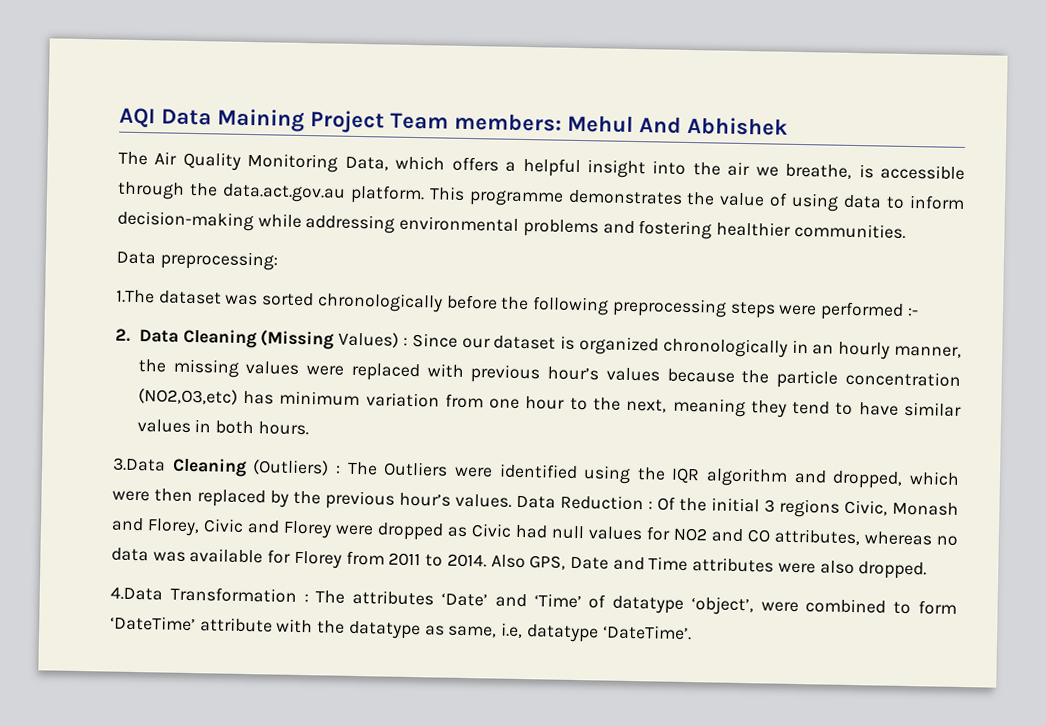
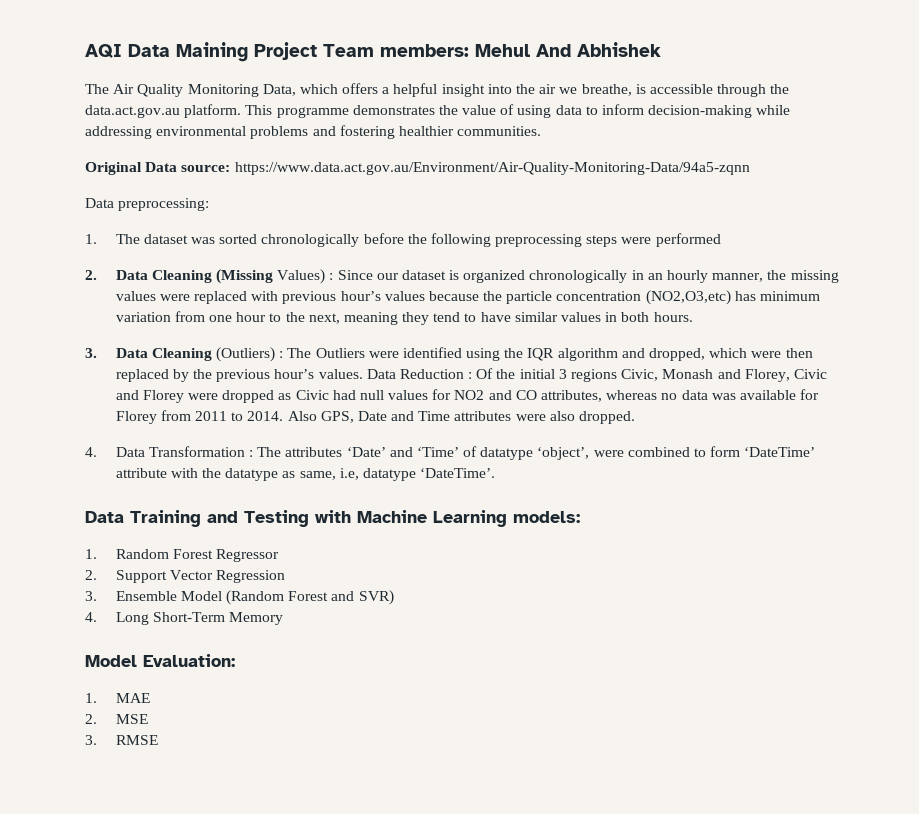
(906, 230) none -> [85,162,750,175] // Original Data source: https://www.data.act.gov.au/Environment/Air-Quality-Monitoring-Data/94a5-zqnn
[116,289,155,304] 1.The -> [85,234,140,244] 1. The
[906,307,919,317] :- -> (721, 240) none
[112,457,166,472] 3.Data -> [85,348,148,358] 3. Data
[110,586,163,601] 4.Data -> [85,447,145,457] 4. Data
(692, 632) none -> [85,510,580,527] [85,549,279,562] [85,570,285,583] [85,590,394,605] [85,612,283,625] [85,654,235,667] [85,693,150,703] [85,714,148,724] [85,735,158,745] // Data Training and Testing with Machine Learning models: // 1. Random Forest Regressor // 2. Support Vector Regression // 3. Ensemble Model (Random Forest and SVR) // 4. Long Short-Term Memory // Model Evaluation: // 1. MAE // 2. MSE // 3. RMSE

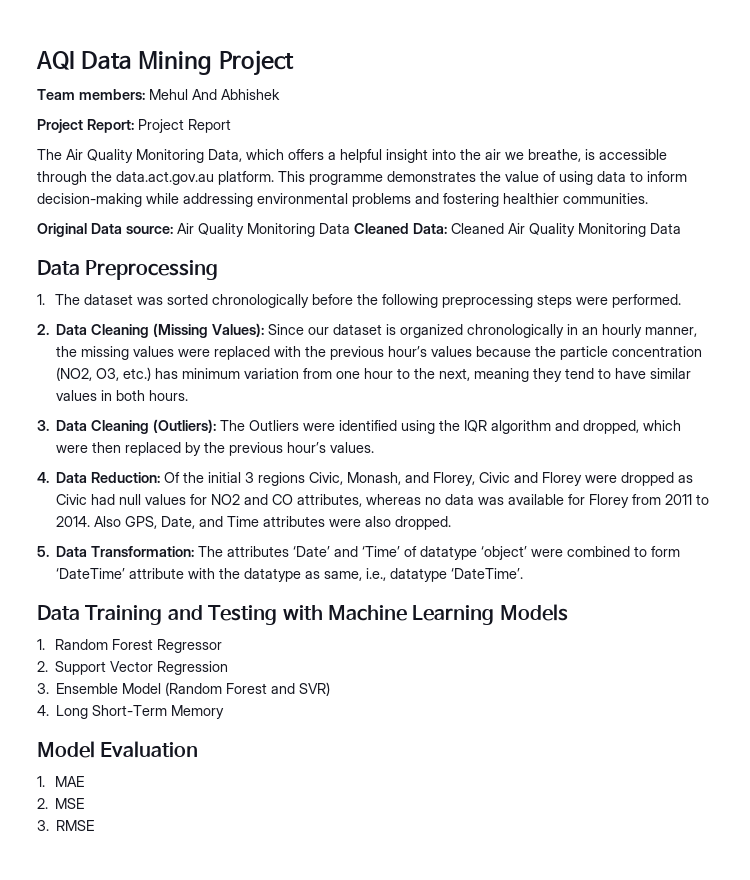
[176,42,317,62] Maining Project -> [138,50,294,76] Mining Project //
(661, 49) none -> [37,119,231,133] // Project Report: Project Report
[234,162,750,175] [85,198,210,211] https://www.data.act.gov.au/Environment/Air-Quality-Monitoring-Data/94a5-zqnn // Data preprocessing: -> [177,223,681,237] [37,260,219,280] Air Quality Monitoring Data Cleaned Data: Cleaned Air Quality Monitoring Data // Data Preprocessing
[655,233,721,247] performed -> [612,294,682,308] performed.
[277,269,334,284] Values) : -> [212,323,265,337] Values):
(279, 296) none -> [305,346,327,357] the
[645,290,731,305] (NO2,O3,etc) -> [56,367,152,381] (NO2, O3, etc.)
[215,347,284,362] (Outliers) : -> [153,419,217,433] (Outliers):
[366,369,473,379] Data Reduction : -> [37,472,161,483] // 4. Data Reduction:
[662,369,714,379] Monash -> [347,472,402,485] Monash,
[357,411,387,421] Date -> [161,516,196,529] Date,
[85,446,253,457] 4. Data Transformation : -> [37,546,195,557] 5. Data Transformation:
[537,447,590,460] ‘object’, -> [481,546,528,560] ‘object’
[339,468,359,480] i.e, -> [366,568,387,581] i.e.,
[513,511,580,523] models: -> [499,604,568,621] Models
[143,654,235,667] Evaluation: -> [100,741,199,758] Evaluation

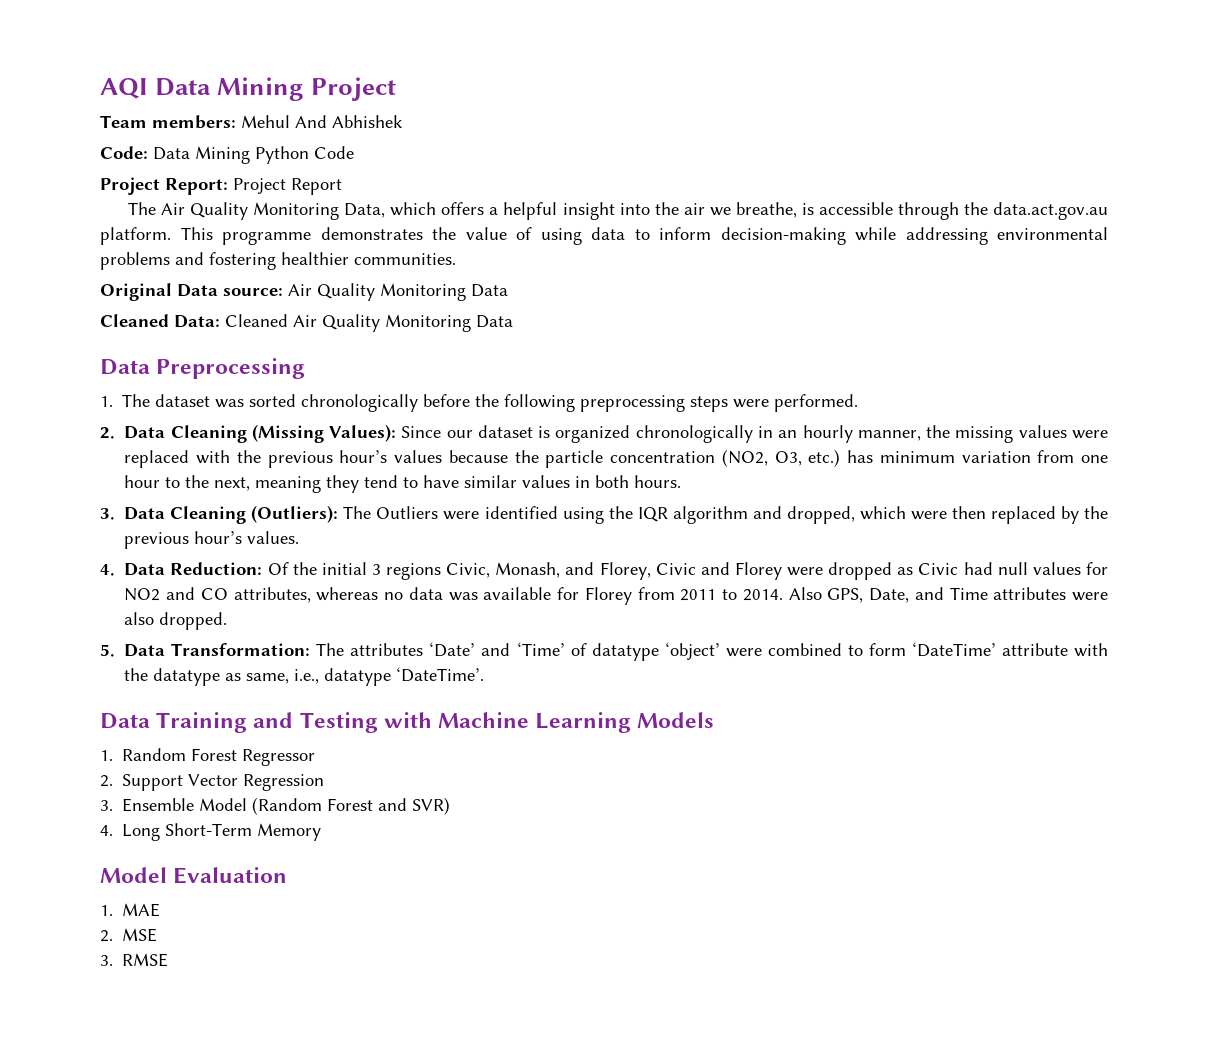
(280, 94) none -> [100,146,354,164] // Code: Data Mining Python Code
(350, 228) none -> (508, 290) //

